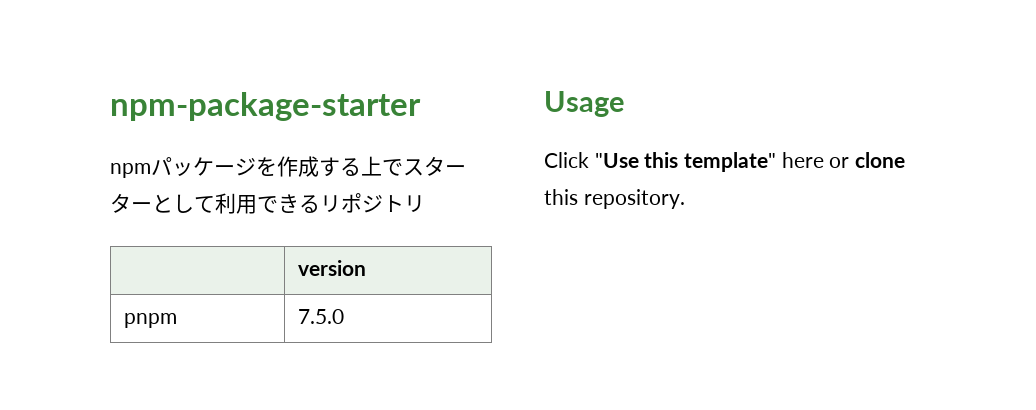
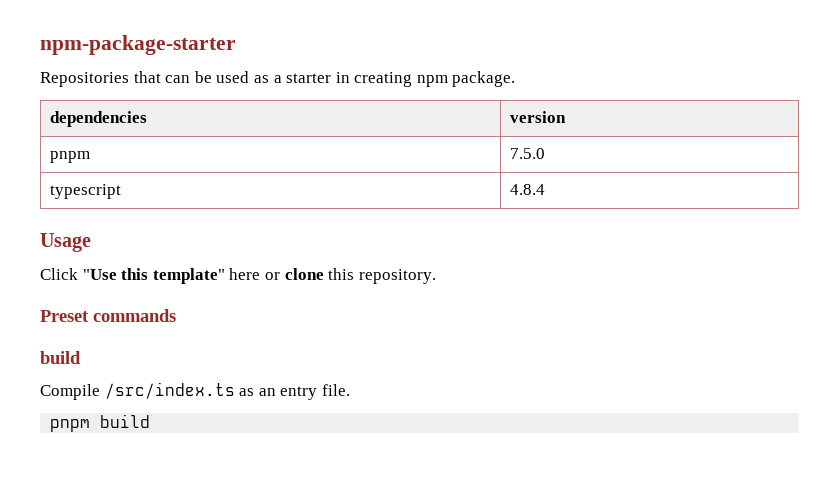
[110,156,466,178] [110,193,425,214] npmパッケージを作成する上でスターターとして利用できるリポジトリ // -> [40,71,516,87] [50,111,148,127] Repositories that can be used as a starter in creating npm package. // dependencies
(345, 316) none -> [50,184,122,199] [510,184,546,195] // typescript | 4.8.4
(685, 199) none -> [40,309,176,322] [40,351,81,364] [40,382,350,400] [50,414,151,432] // Preset commands // build // Compile /src/index.ts as an entry file. // pnpm build

